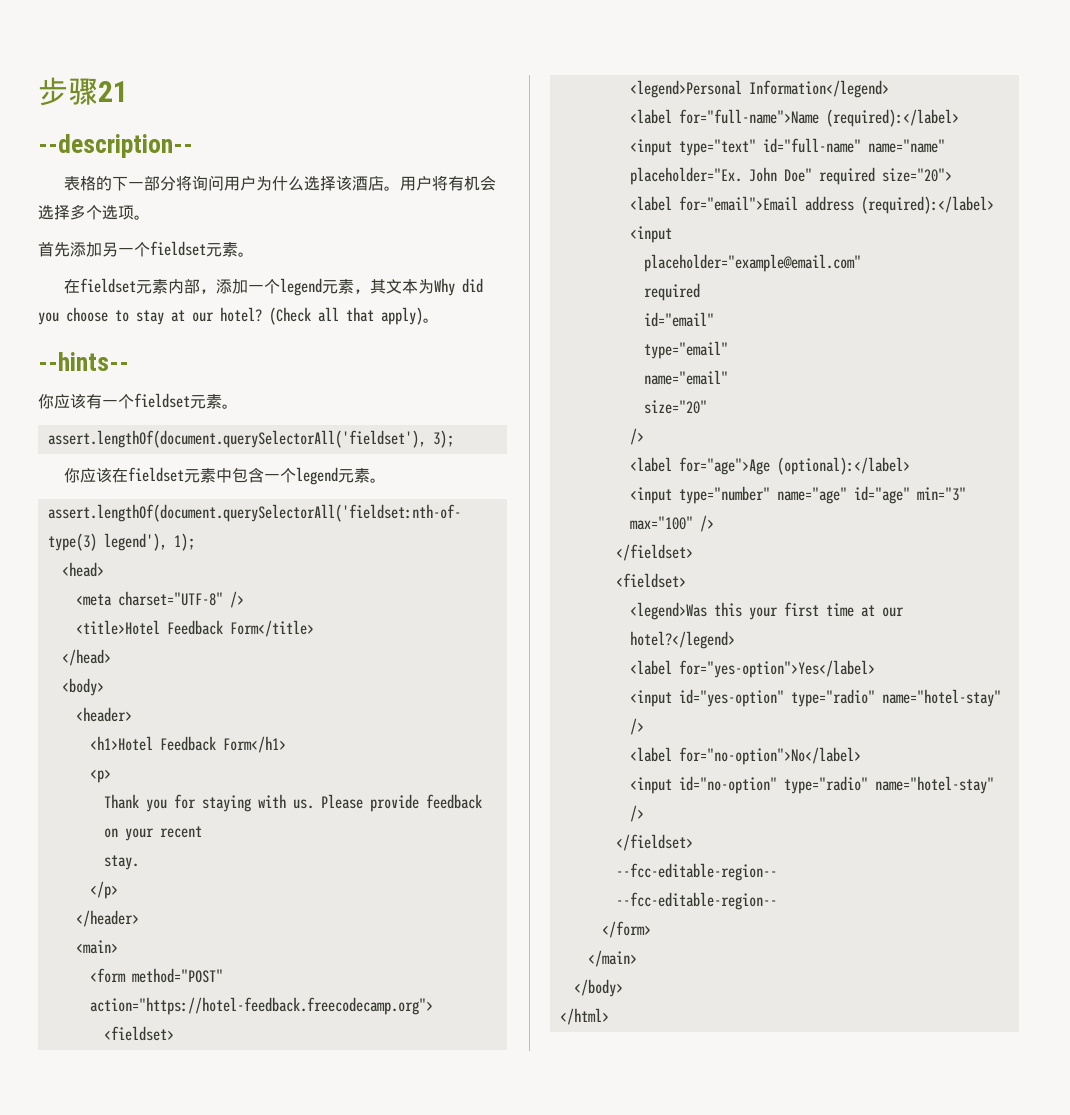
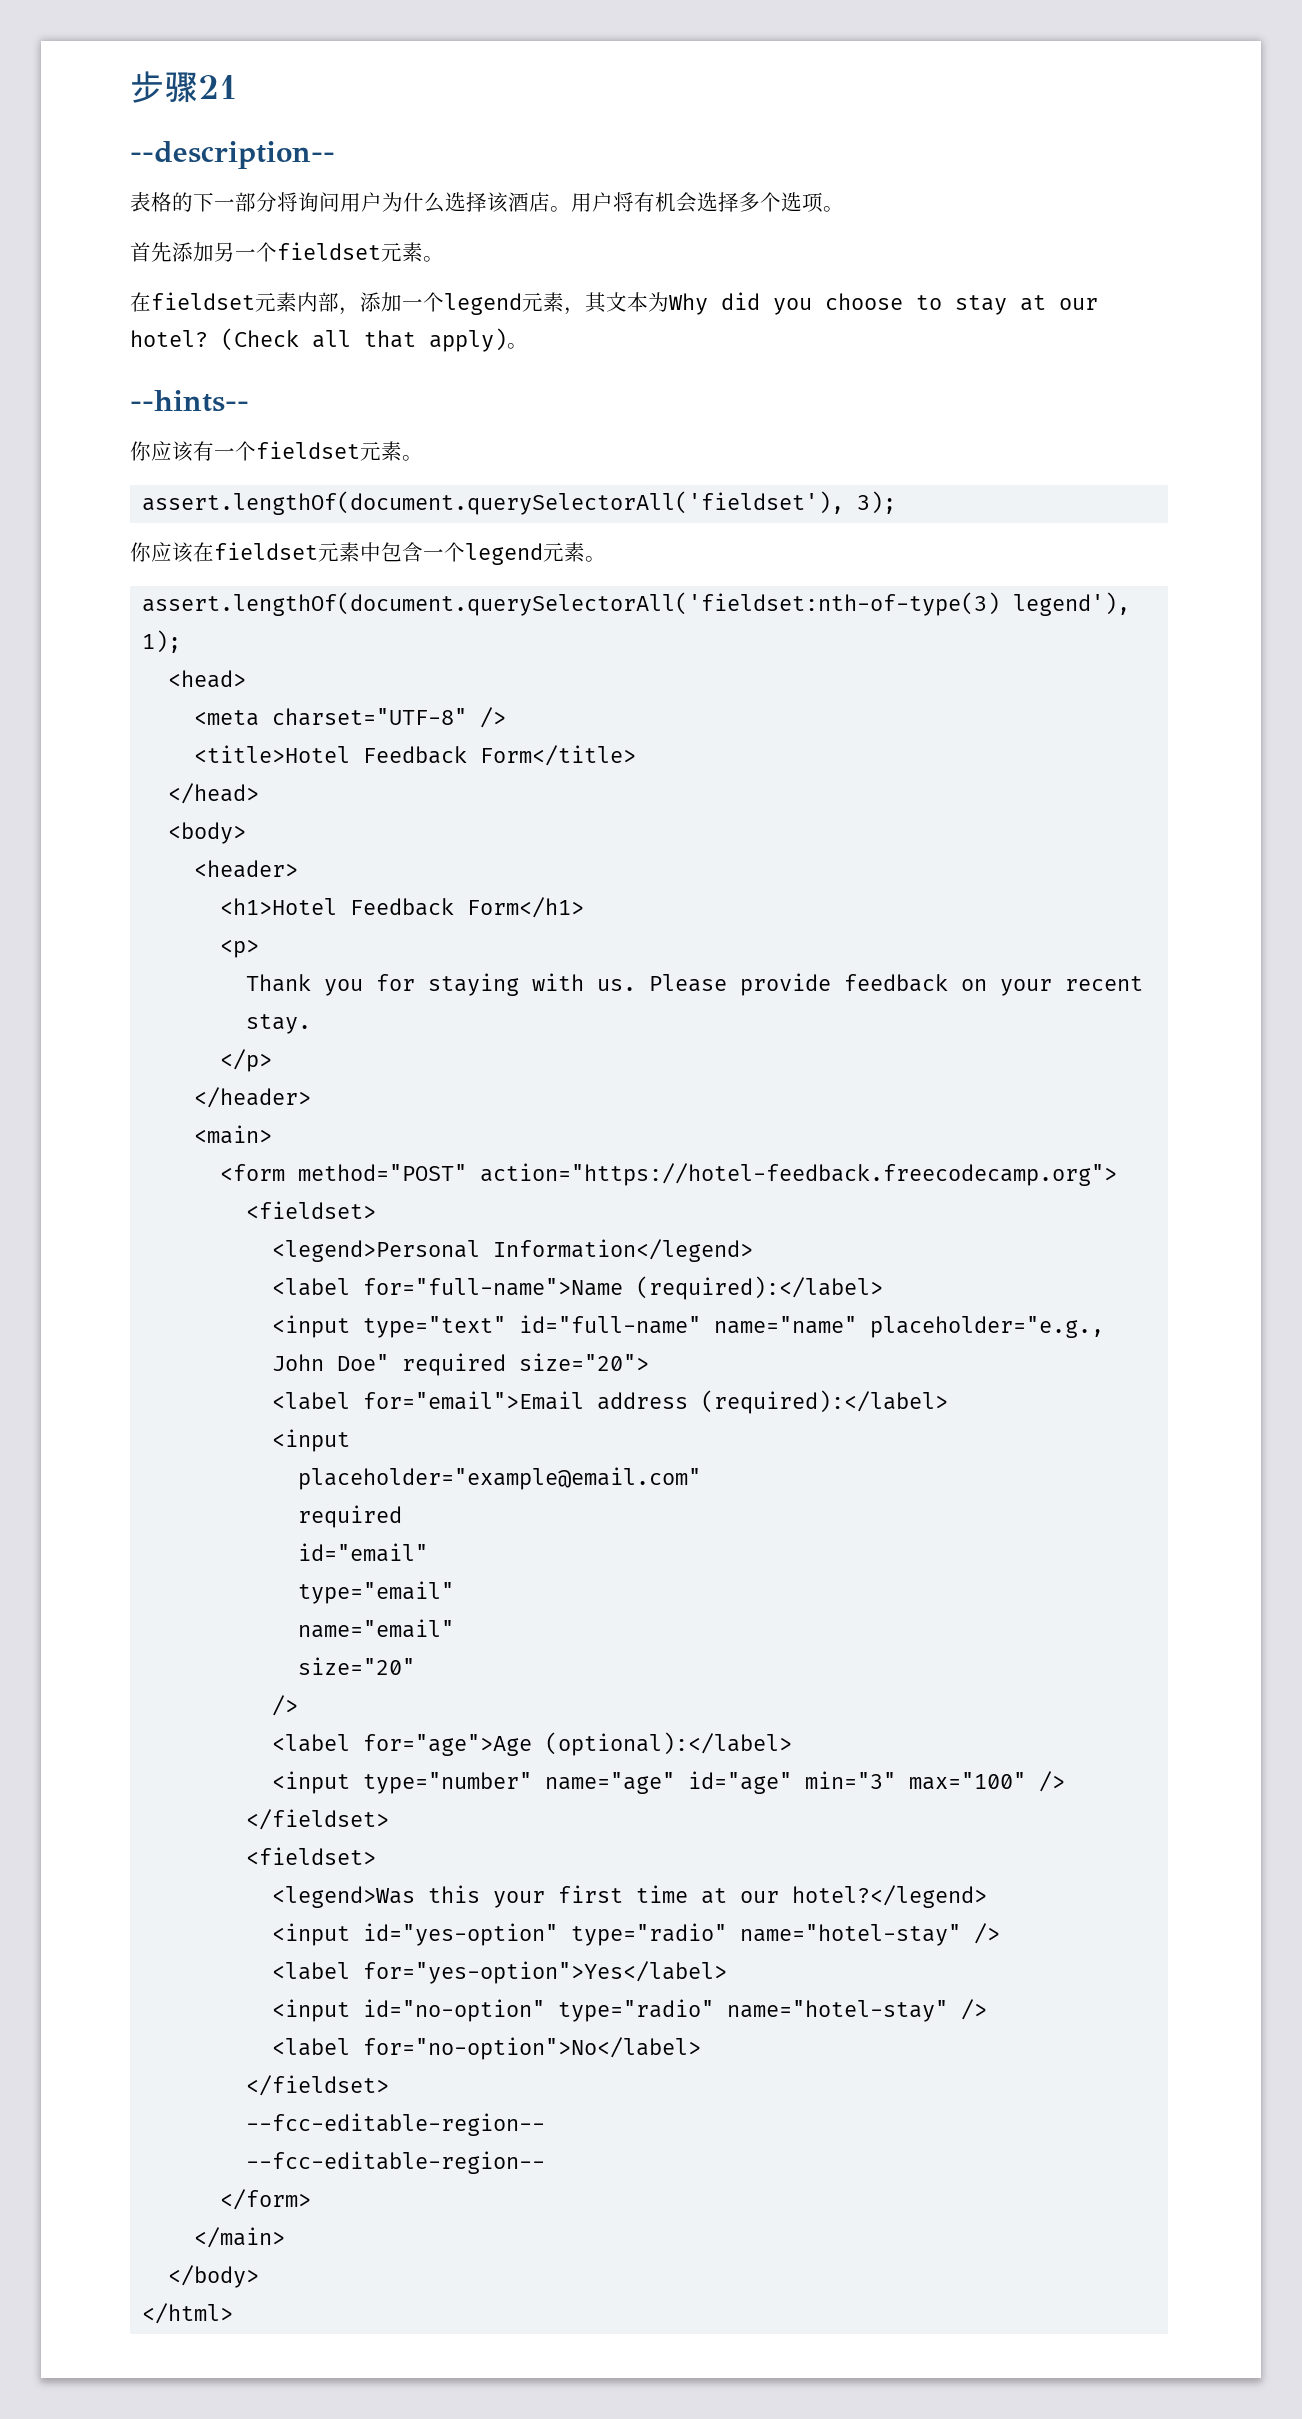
[629,167,742,185] placeholder="Ex. -> [870,1316,1105,1338] placeholder="e.g.,
[629,660,875,678] // <label for="yes-option">Yes</label> -> (988, 1896) none
[678,747,861,765] for="no-option">No</label> -> [363,1961,728,1984] for="yes-option">Yes</label>
(644, 813) none -> [272,2037,702,2060] // <label for="no-option">No</label>

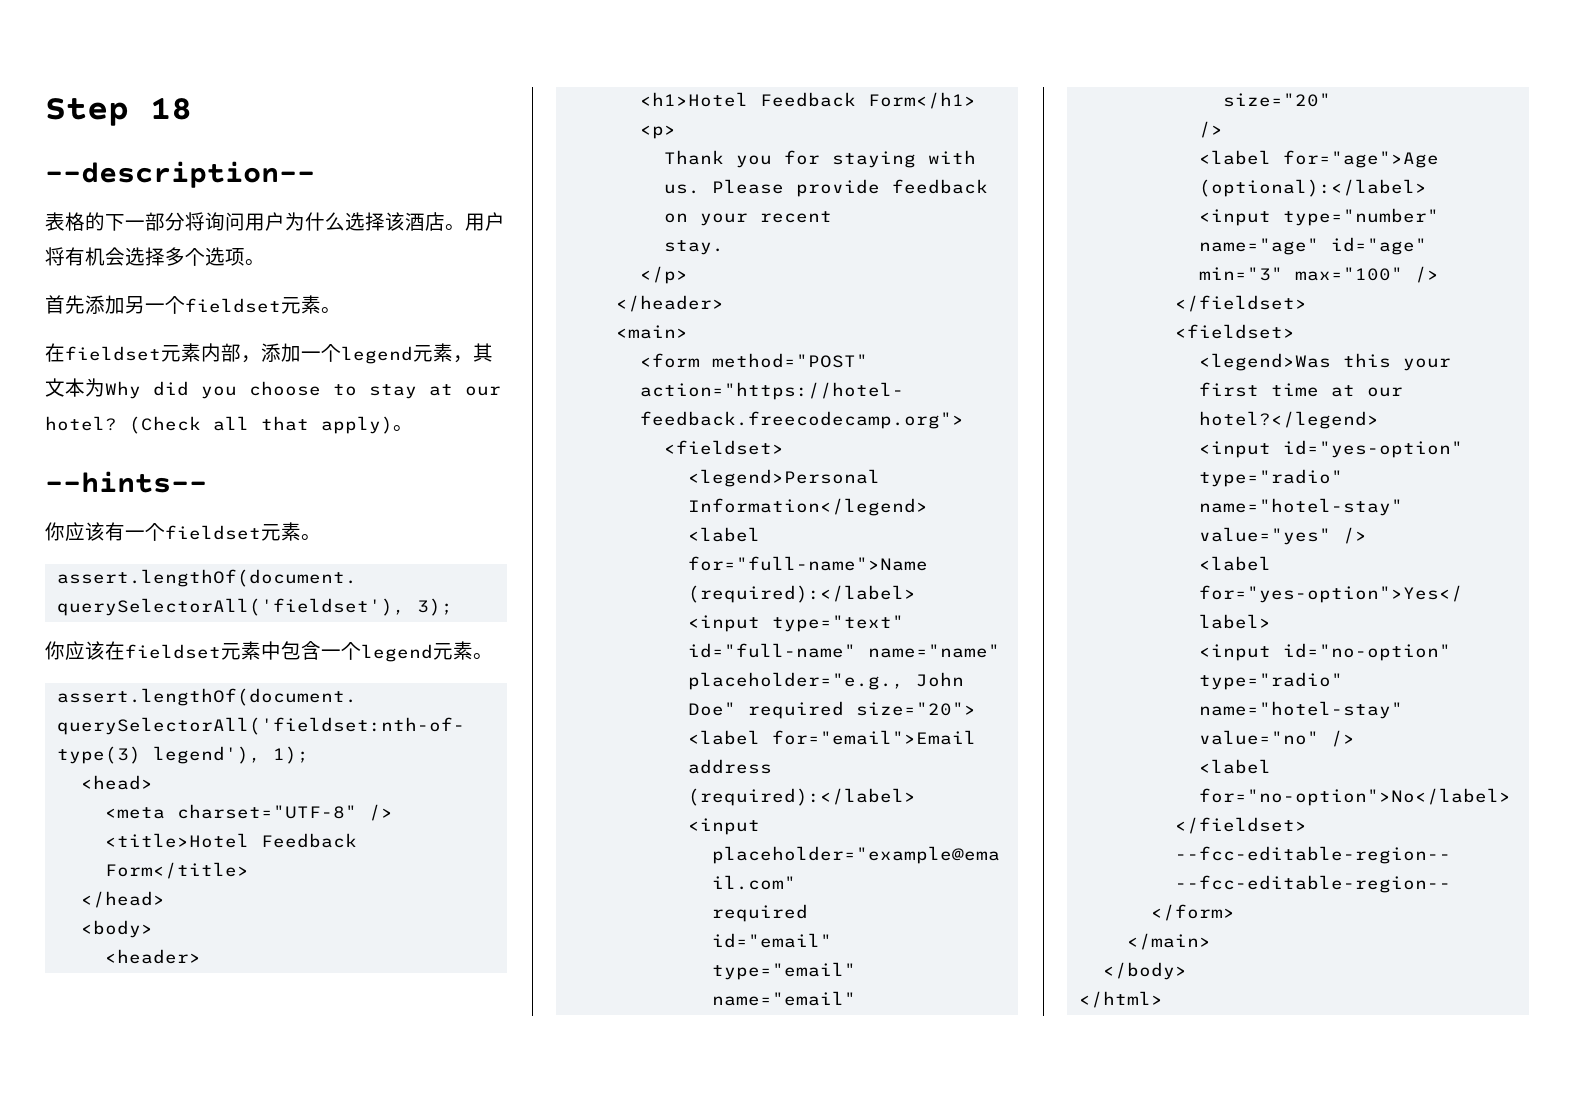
[130,71,237,103] 步骤21 -> [45,97,192,126] Step 18
(962, 1935) none -> [1198,527,1331,545] value="yes"
(949, 2011) none -> [1198,730,1319,745] value="no"

